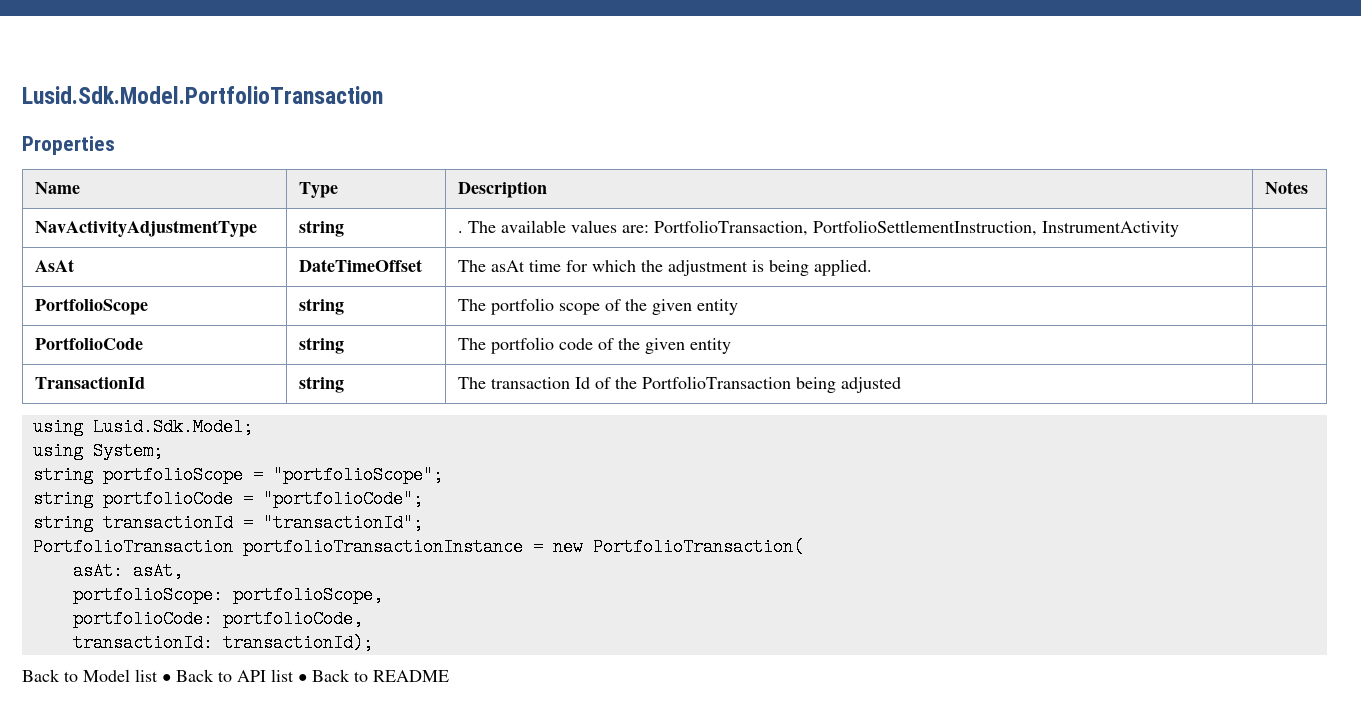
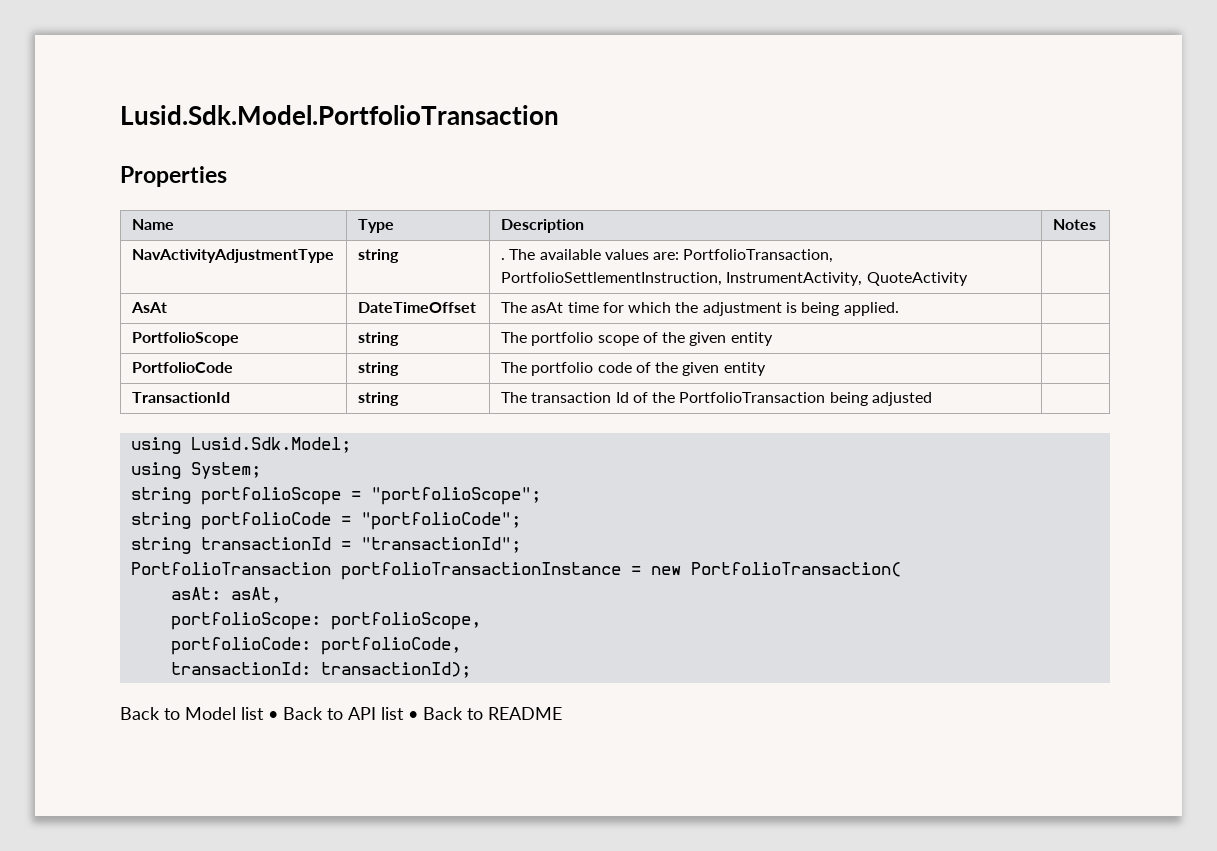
[1041,221,1179,237] InstrumentActivity -> [726,272,968,286] InstrumentActivity, QuoteActivity

